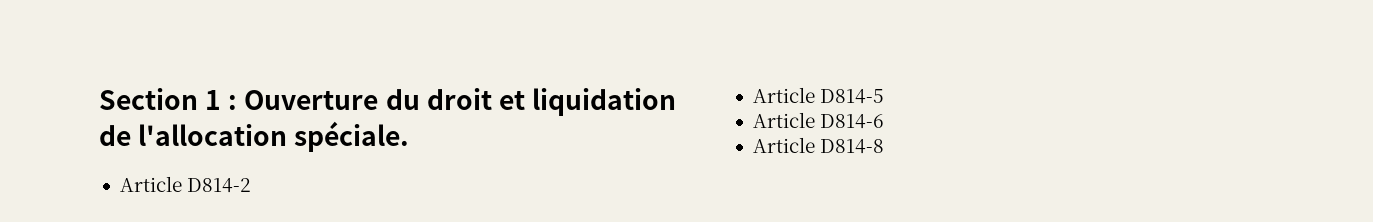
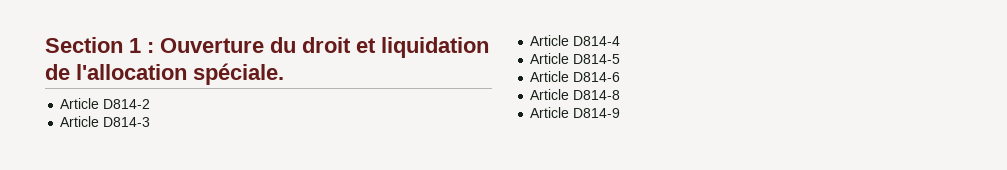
(252, 185) none -> [60,116,151,127] [530,35,621,46] // Article D814-3 // Article D814-4
(885, 146) none -> [530,107,621,118] // Article D814-9

